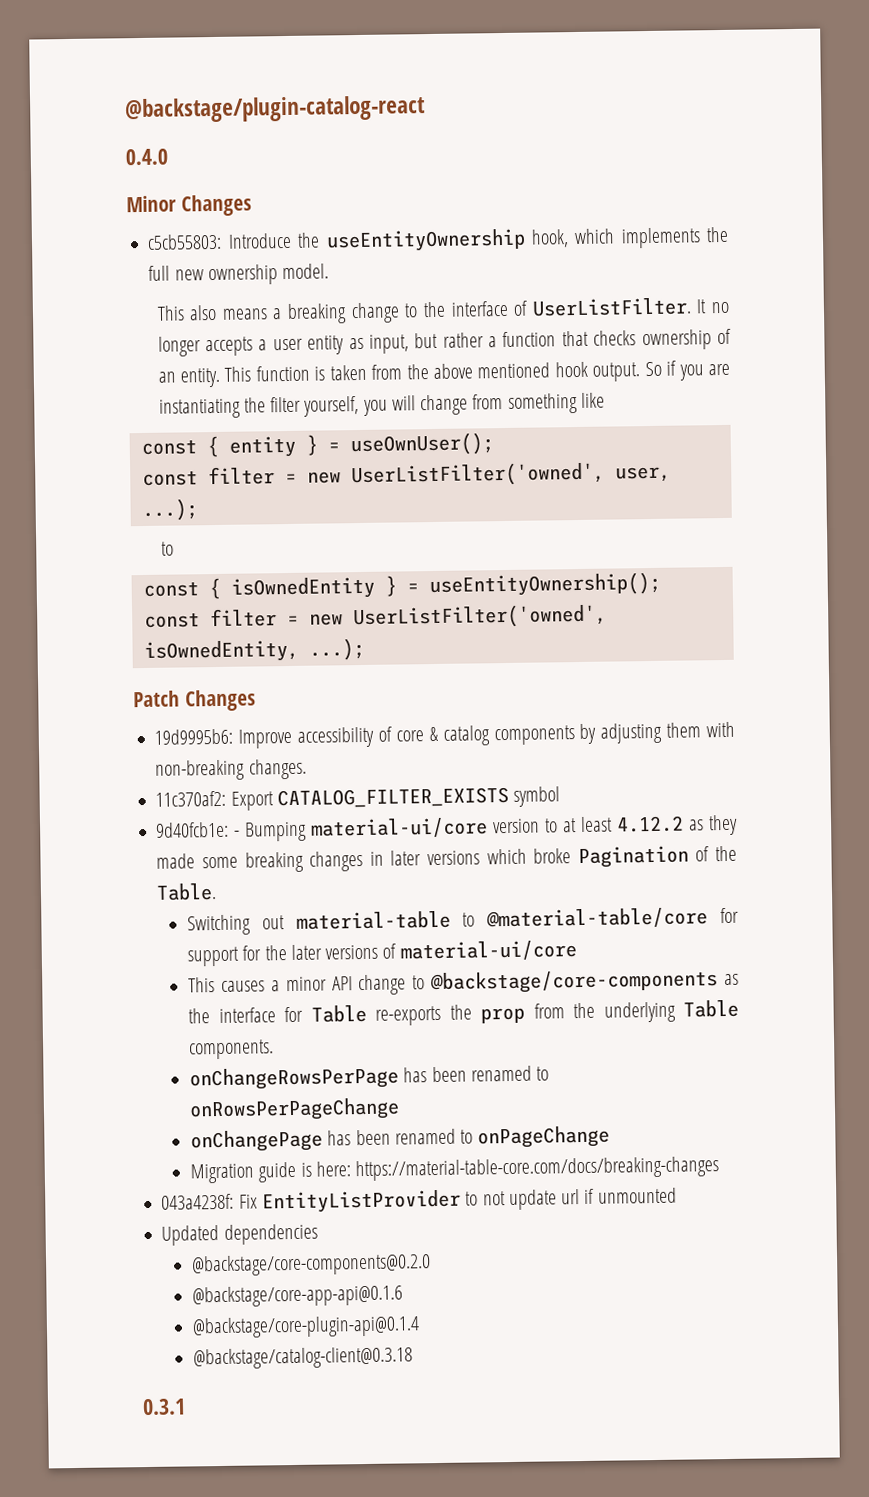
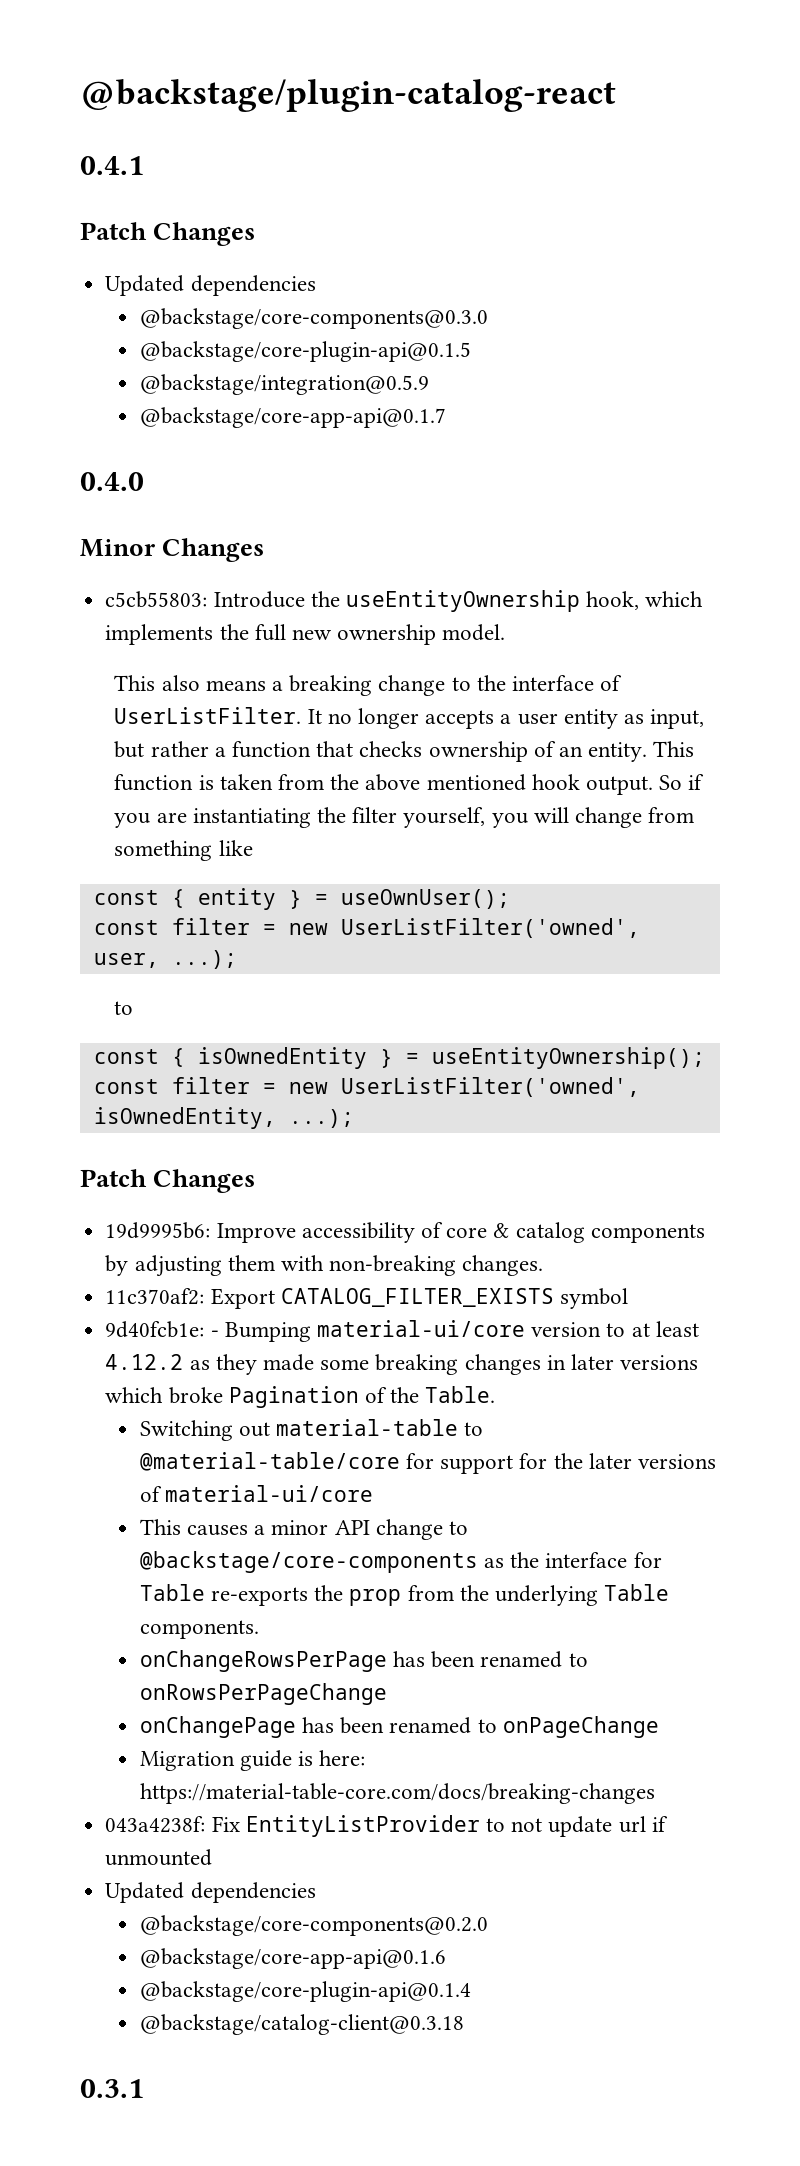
(425, 109) none -> [80,156,144,175] [80,222,256,246] [105,275,316,296] [139,308,488,329] [139,341,471,362] [139,374,429,395] [139,407,446,428] // 0.4.1 // Patch Changes // Updated dependencies // @backstage/core-components@0.3.0 // @backstage/core-plugin-api@0.1.5 // @backstage/integration@0.5.9 // @backstage/core-app-api@0.1.7

